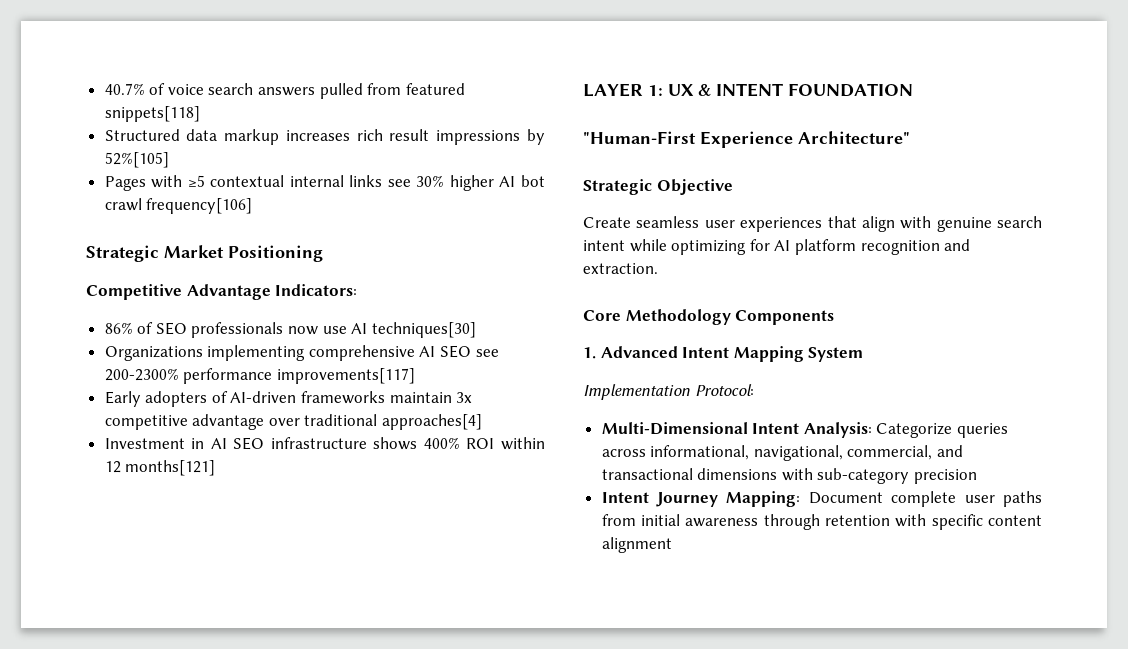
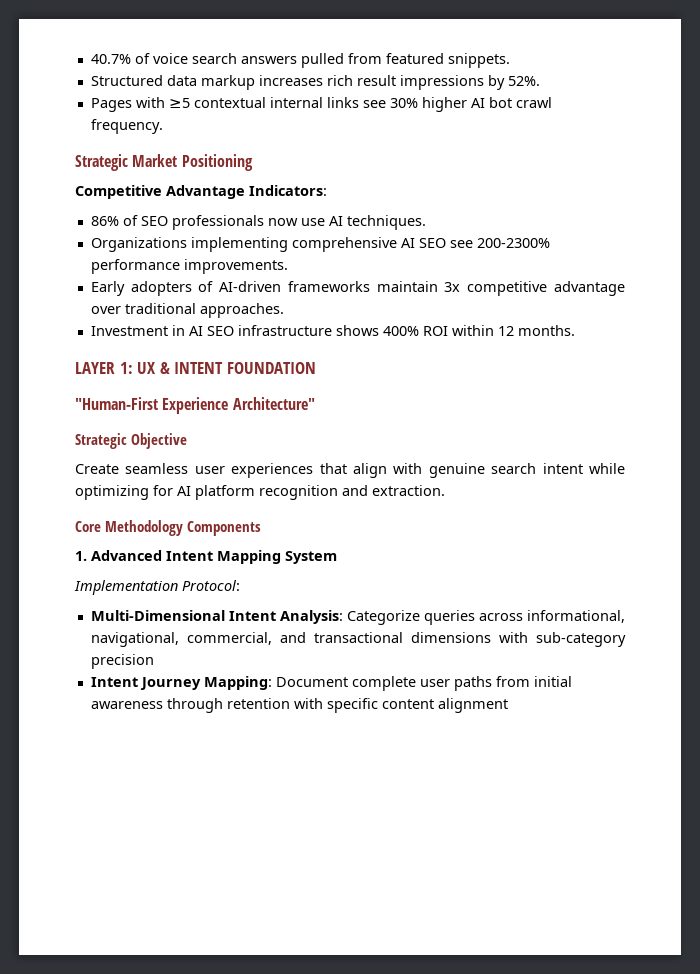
[104,106,200,122] snippets[118] -> [447,53,510,68] snippets.
[104,152,169,168] 52%[105] -> [507,76,540,86] 52%.
[146,198,253,214] frequency[106] -> [90,119,163,134] frequency.
[371,322,476,338] techniques[30] -> [346,215,426,230] techniques.
[276,368,415,384] improvements[117] -> [183,259,288,274] improvements.
[382,414,483,430] approaches[4] -> [199,303,284,318] approaches.
[125,460,216,476] months[121] -> [517,325,575,336] months.

